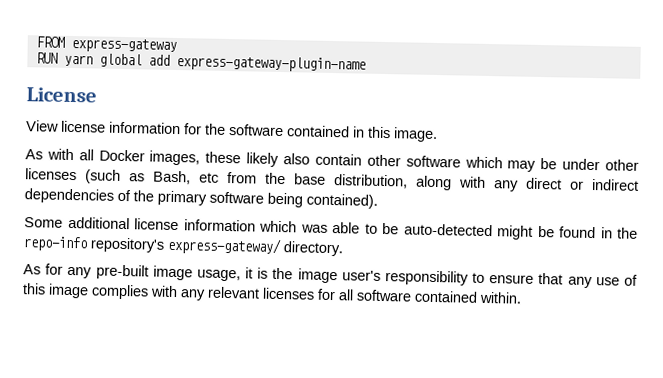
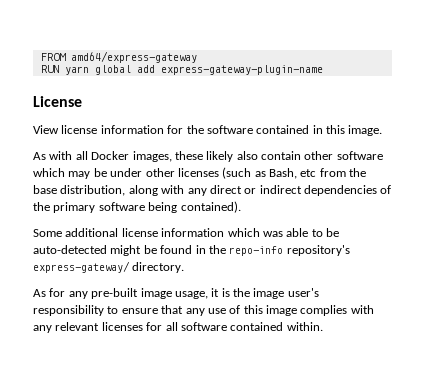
[70,37,177,54] express-gateway -> [70,51,197,63] amd64/express-gateway

